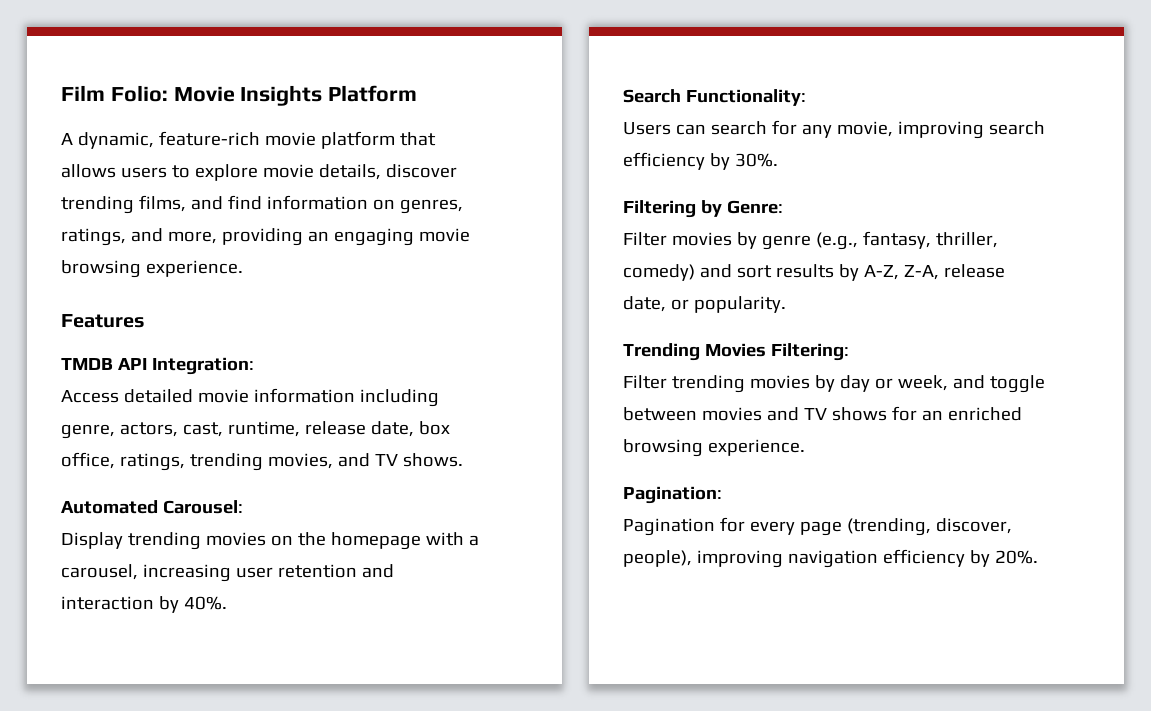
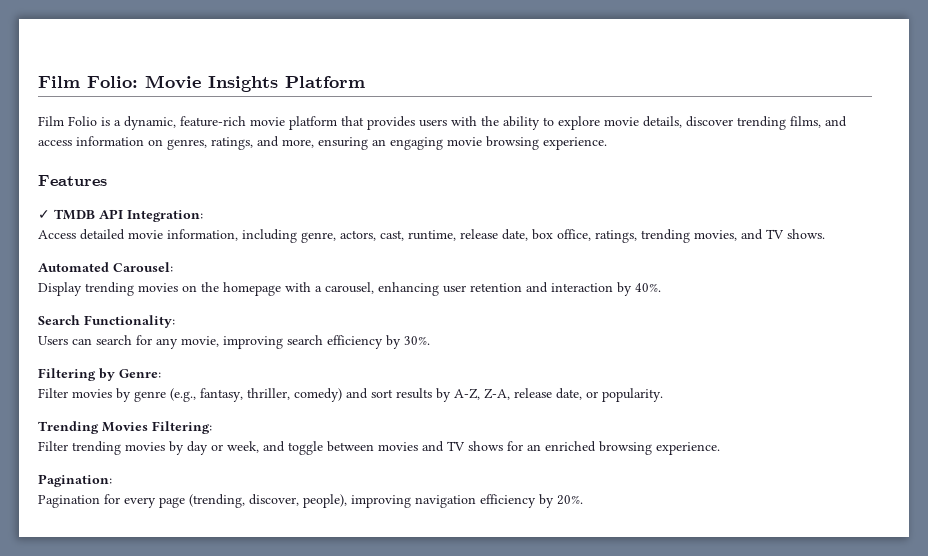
[61,133,73,145] A -> [38,116,121,126] Film Folio is a
[61,164,167,178] allows users -> [367,116,540,130] provides users with the ability
[227,195,262,210] find -> [38,140,72,146] access
[221,228,303,246] providing -> [318,137,368,150] ensuring
(145, 321) none -> [38,210,50,219] ✓
[253,388,355,403] information -> [167,229,238,241] information,
[142,564,231,582] increasing -> [378,282,439,296] enhancing

